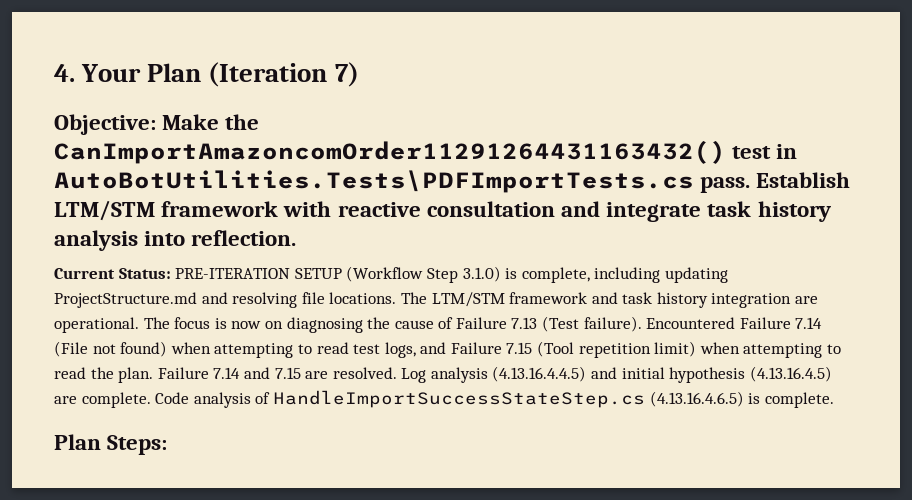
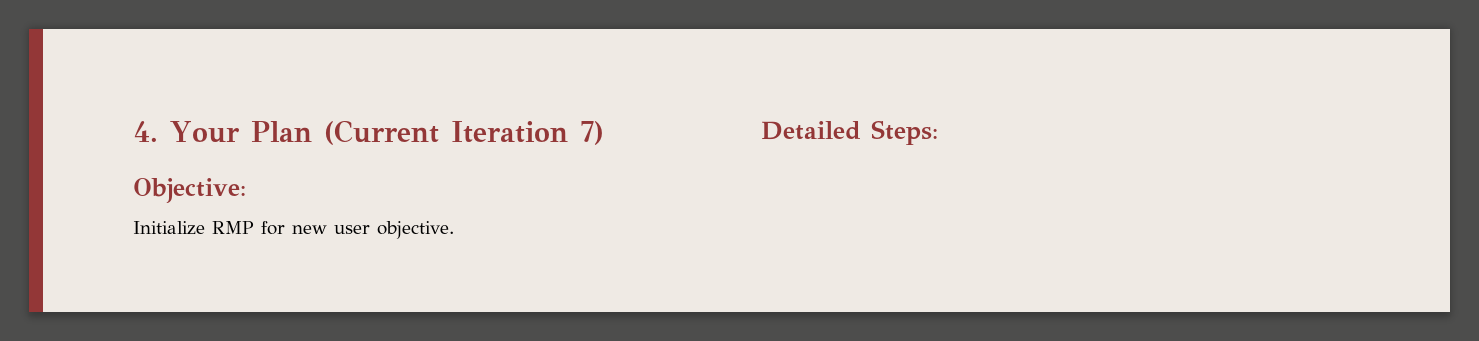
[208,62,328,87] (Iteration -> [323,120,568,145] (Current Iteration
[162,114,260,130] [54,140,798,164] [54,170,851,193] [54,200,831,222] [54,230,297,251] [54,266,728,283] [54,292,819,308] [54,316,823,333] [54,341,842,358] [54,366,832,383] [54,390,834,408] [54,434,101,450] Make the CanImportAmazoncomOrder11291264431163432() test in AutoBotUtilities.Tests\PDFImportTests.cs pass. Establish LTM/STM framework with reactive consultation and integrate task history analysis into reflection. // Current Status: PRE-ITERATION SETUP (Workflow Step 3.1.0) is complete, including updating ProjectStructure.md and resolving file locations. The LTM/STM framework and task history integration are operational. The focus is now on diagnosing the cause of Failure 7.13 (Test failure). Encountered Failure 7.14 (File not found) when attempting to read test logs, and Failure 7.15 (Tool repetition limit) when attempting to read the plan. Failure 7.14 and 7.15 are resolved. Log analysis (4.13.16.4.4.5) and initial hypothesis (4.13.16.4.5) are complete. Code analysis of HandleImportSuccessStateStep.cs (4.13.16.4.6.5) is complete. // Plan -> [133,221,454,239] [761,121,861,140] // Initialize RMP for new user objective. // Detailed

